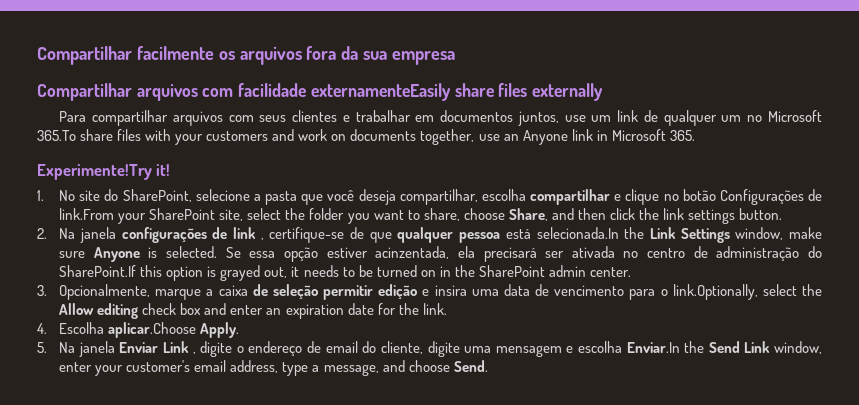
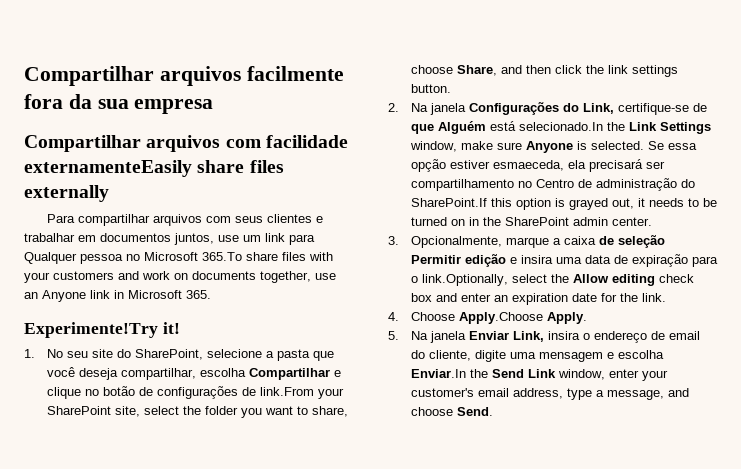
[37,46,302,65] Compartilhar facilmente os arquivos -> [24,66,344,86] Compartilhar arquivos facilmente
[643,110,742,126] de qualquer um -> [289,234,315,245] [24,252,123,264] para Qualquer pessoa
(76, 195) none -> [66,351,88,358] seu
[530,189,611,205] compartilhar -> [248,368,330,380] Compartilhar
[719,189,804,205] Configurações -> [138,386,238,399] de configurações
[121,227,619,243] configurações de link , certifique-se de que qualquer pessoa está selecionada.In -> [468,102,707,115] [410,121,603,134] Configurações do Link, certifique-se de que Alguém está selecionado.In
[375,246,450,259] acinzentada, -> [492,160,564,171] esmaeceda,
[571,246,686,258] ativada no centro -> [410,179,574,191] compartilhamento no Centro
[323,285,374,300] permitir -> [410,255,461,264] Permitir
[554,285,625,296] vencimento -> [631,254,688,267] expiração
[59,322,197,338] Escolha aplicar.Choose -> [410,312,543,324] Choose Apply.Choose
[163,341,233,357] Link , digite -> [512,331,580,342] Link, insira

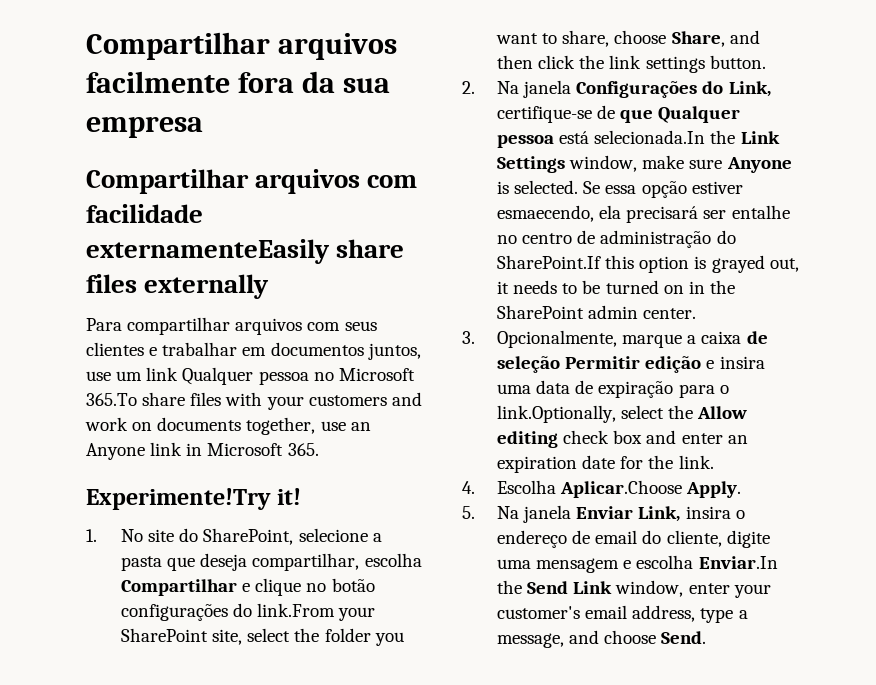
[289,234,315,245] para -> (179, 374) none
[66,351,88,358] seu -> (143, 535) none
[46,367,75,377] você -> (196, 564) none
[138,386,256,399] de configurações de -> [120,603,253,621] configurações do
[437,121,603,134] Alguém está selecionado.In -> [658,106,741,123] [496,130,706,148] Qualquer pessoa está selecionada.In
[492,160,564,171] esmaeceda, -> [496,205,594,222] esmaecendo,
[410,179,574,191] compartilhamento no Centro -> [731,205,790,219] [496,233,573,244] entalhe no centro
[410,312,543,324] Choose Apply.Choose -> [496,480,683,498] Escolha Aplicar.Choose

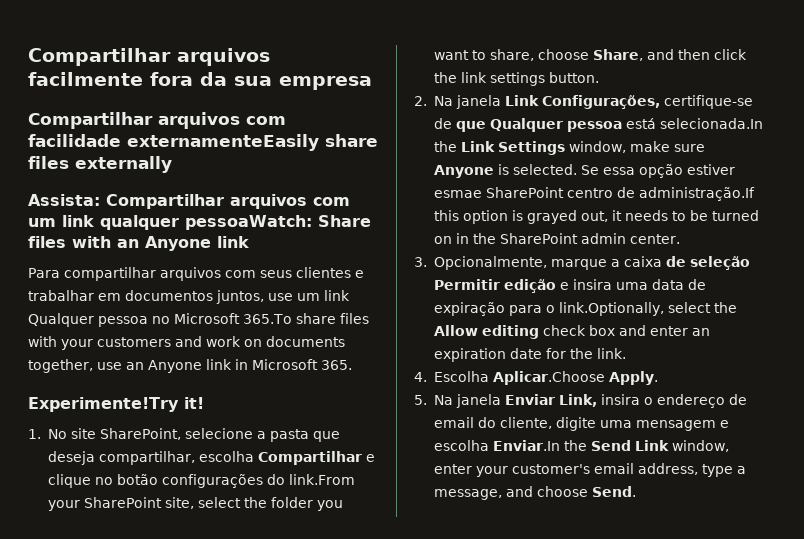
(270, 286) none -> [28,194,350,209] [28,215,371,230] [28,236,249,251] // Assista: Compartilhar arquivos com um link qualquer pessoaWatch: Share files with an Anyone link
[179,528,199,542] do -> (96, 433) none
[576,81,771,98] Configurações do Link, -> [504,95,660,109] Link Configurações,
[496,205,790,223] [496,230,736,248] [496,255,601,269] esmaecendo, ela precisará ser entalhe no centro de administração do SharePoint.If -> [433,187,755,201] esmae SharePoint centro de administração.If

